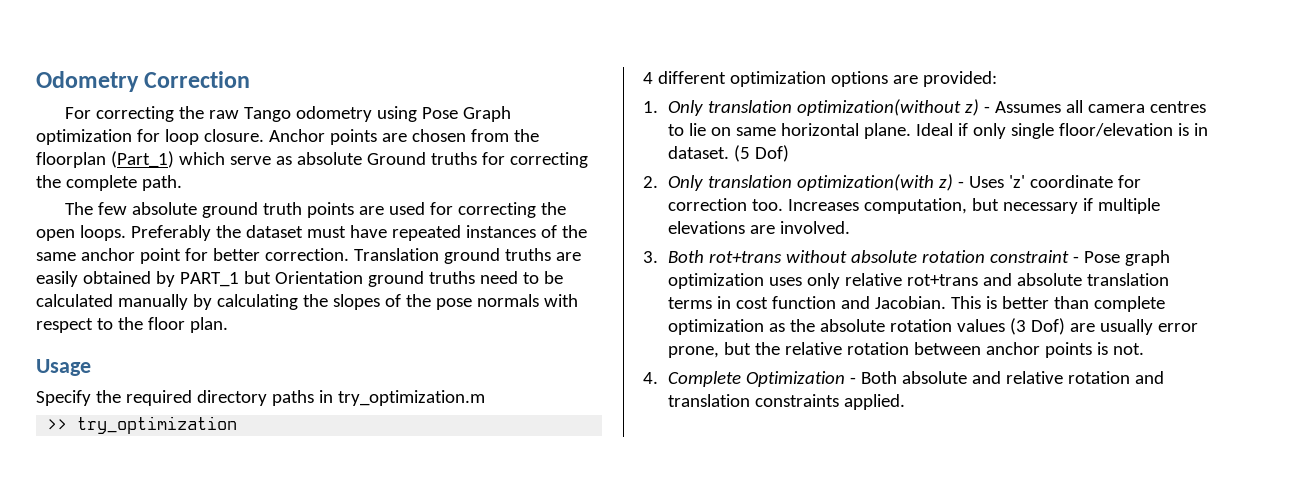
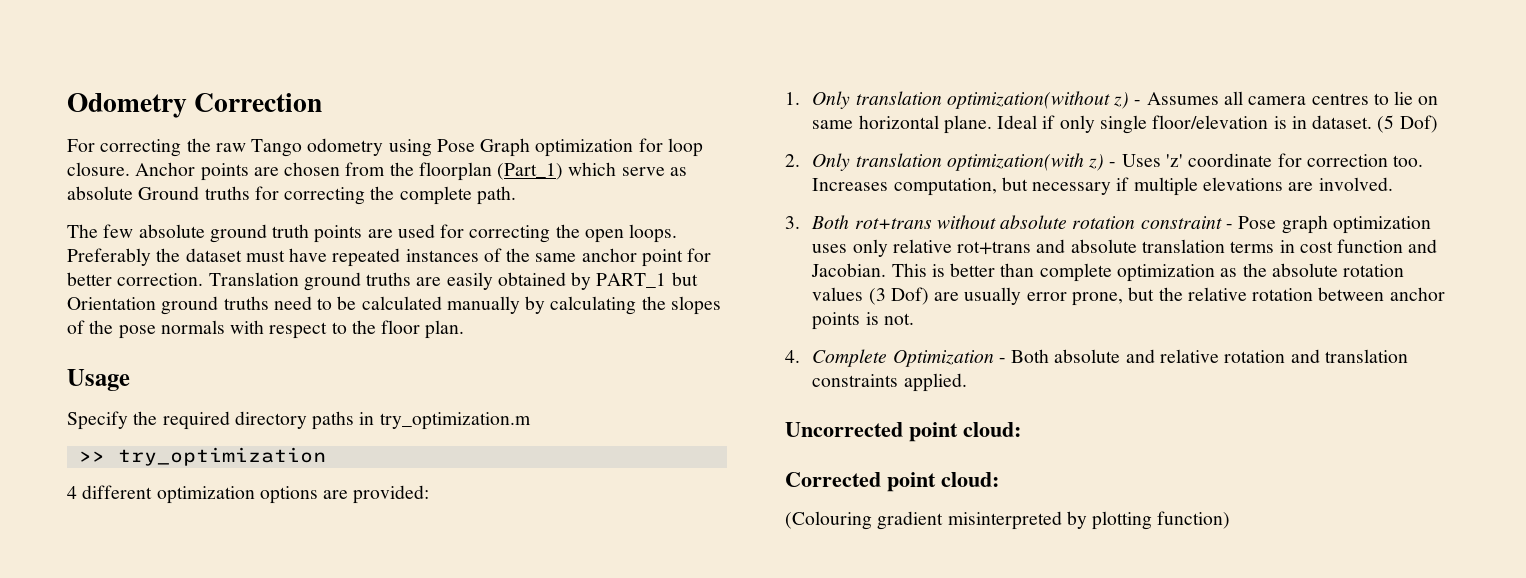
(906, 402) none -> [785,422,1021,442] [785,472,999,492] [785,511,1231,530] // Uncorrected point cloud: // Corrected point cloud: // (Colouring gradient misinterpreted by plotting function)

